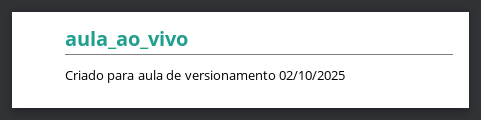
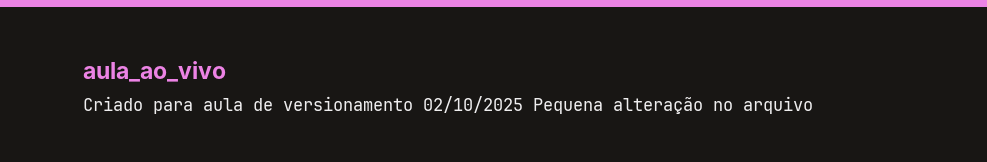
(345, 75) none -> [533,96,813,114] Pequena alteração no arquivo

